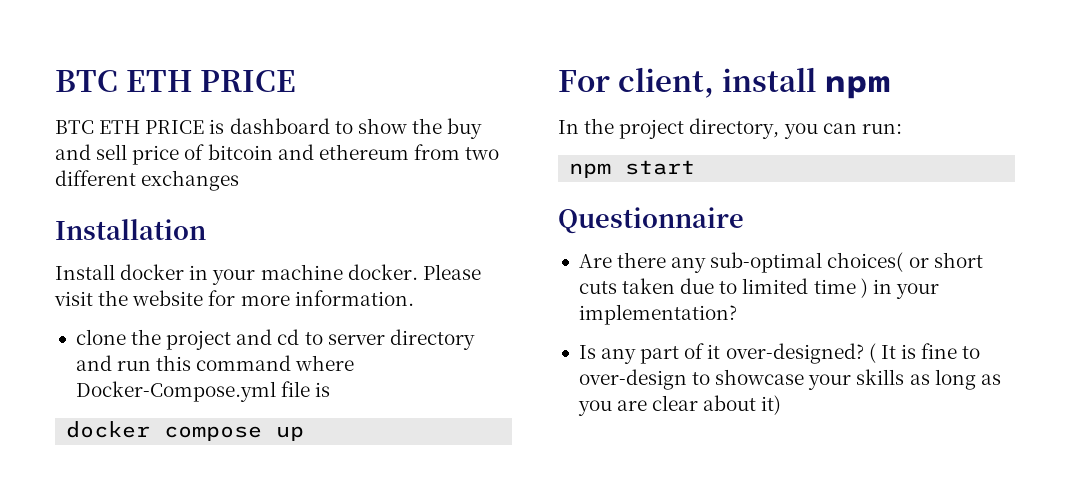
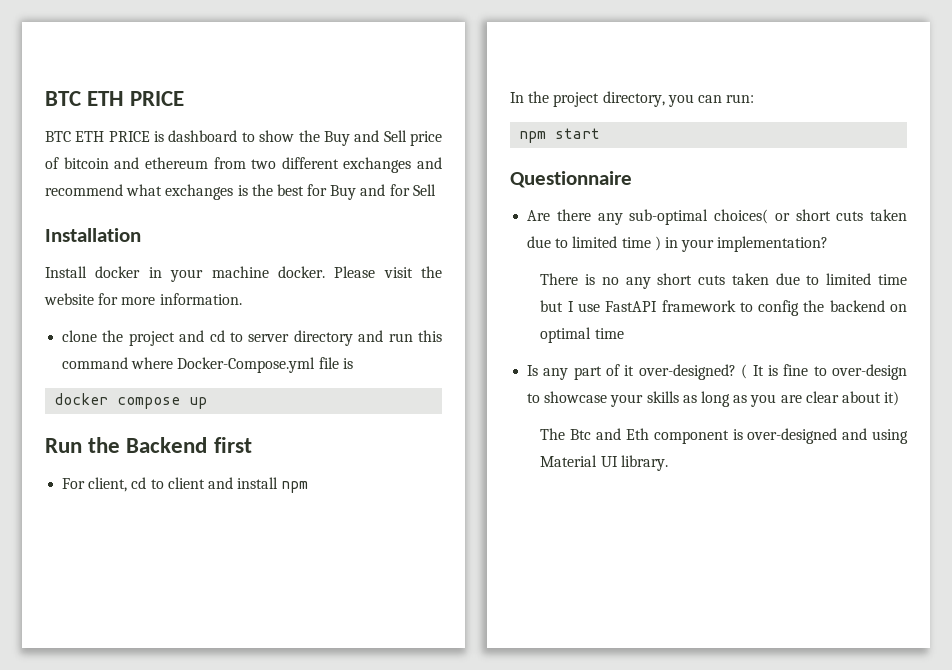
[447,118,483,139] [55,144,128,160] buy and sell -> [323,130,407,146] Buy and Sell
(240, 180) none -> [417,157,442,169] [45,184,436,200] and recommend what exchanges is the best for Buy and for Sell
[558,67,714,98] For client, -> [45,437,252,453] [62,477,233,492] Run the Backend first // For client, cd to client and
(737, 314) none -> [540,273,907,289] [540,300,907,316] [540,327,624,343] // There is no any short cuts taken due to limited time but I use FastAPI framework to config the backend on optimal time
(782, 405) none -> [540,428,908,444] [540,455,668,471] // The Btc and Eth component is over-designed and using Material UI library.

